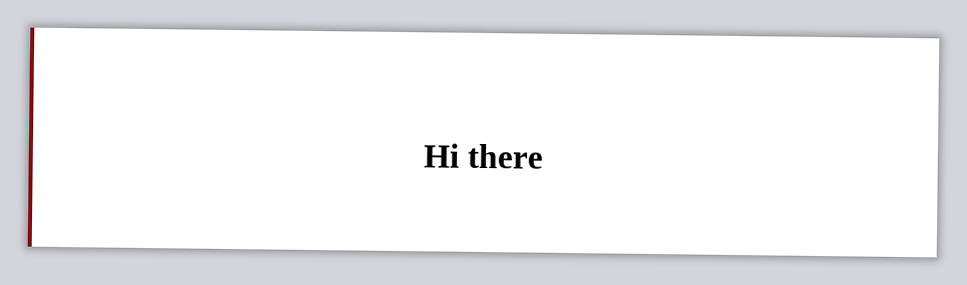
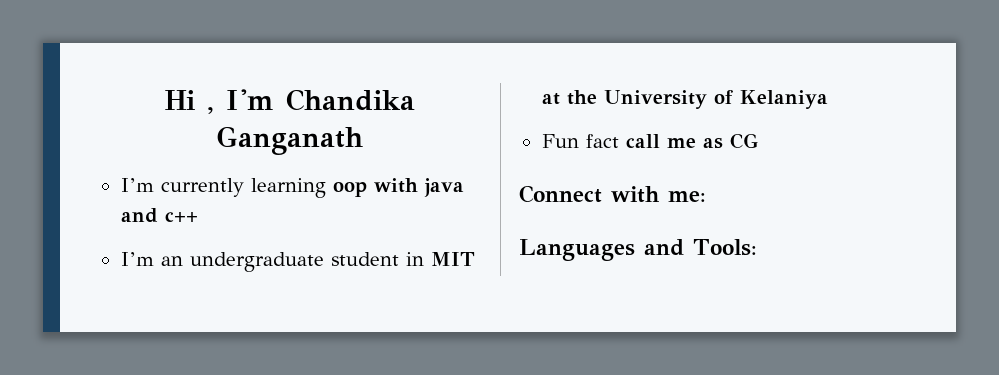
[467,143,544,169] there -> [206,89,415,114] [215,126,363,155] [120,178,464,198] [120,208,198,223] [120,252,475,272] [541,90,828,109] [541,133,759,149] [519,185,706,203] [519,239,757,261] , I'm Chandika Ganganath // I’m currently learning oop with java and c++ // I’m an undergraduate student in MIT at the University of Kelaniya // Fun fact call me as CG // Connect with me: // Languages and Tools:

